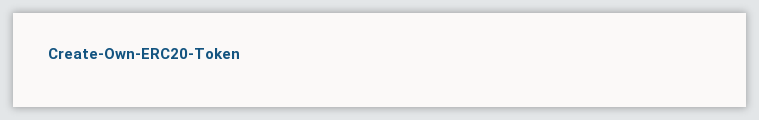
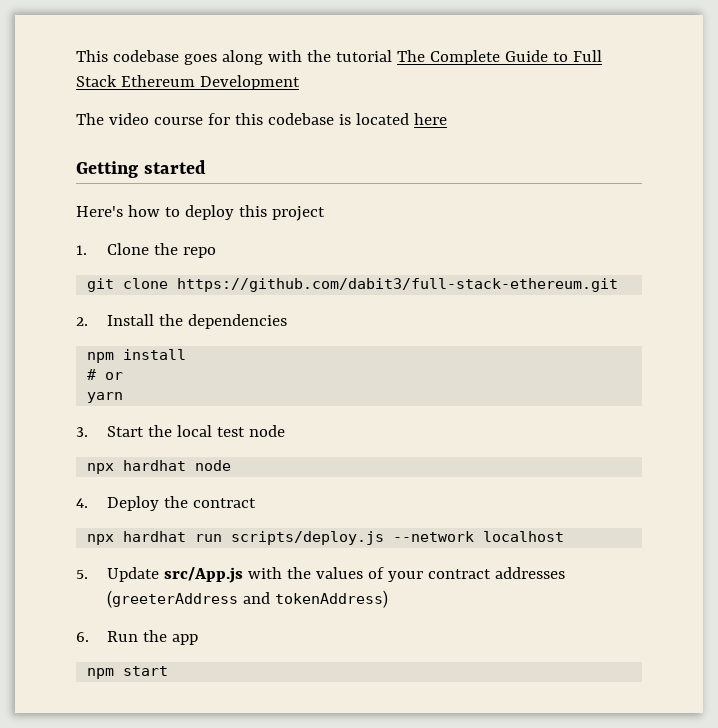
[48,48,240,59] Create-Own-ERC20-Token -> [76,50,602,65] [76,75,300,90] [76,113,447,125] [76,160,206,178] [76,205,325,221] [76,243,217,258] [87,278,619,292] [76,314,288,329] [87,349,187,363] [87,369,124,380] [87,392,124,403] [76,425,286,437] [87,460,232,474] [76,496,257,511] [87,531,565,545] [76,567,566,583] [107,590,389,608] [76,630,199,645] [87,666,169,679] This codebase goes along with the tutorial The Complete Guide to Full Stack Ethereum Development // The video course for this codebase is located here // Getting started // Here's how to deploy this project // 1. Clone the repo // git clone https://github.com/dabit3/full-stack-ethereum.git // 2. Install the dependencies // npm install // # or // yarn // 3. Start the local test node // npx hardhat node // 4. Deploy the contract // npx hardhat run scripts/deploy.js --network localhost // 5. Update src/App.js with the values of your contract addresses (greeterAddress and tokenAddress) // 6. Run the app // npm start

